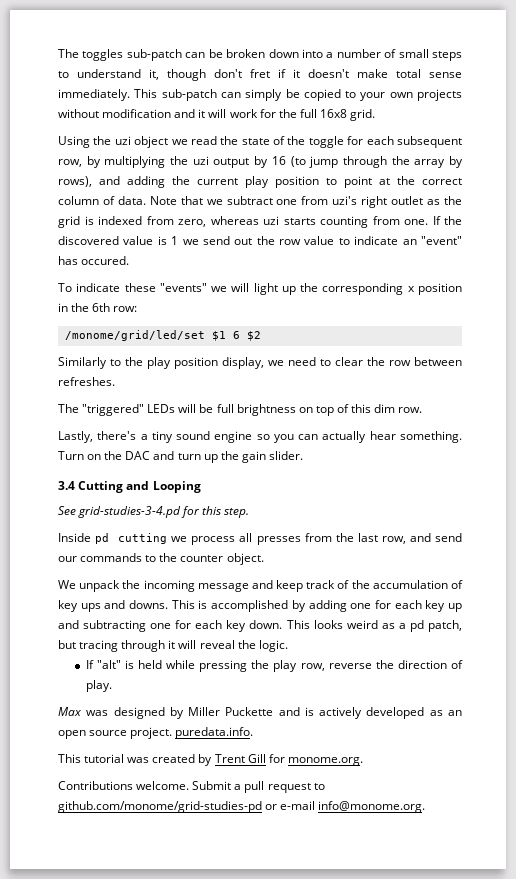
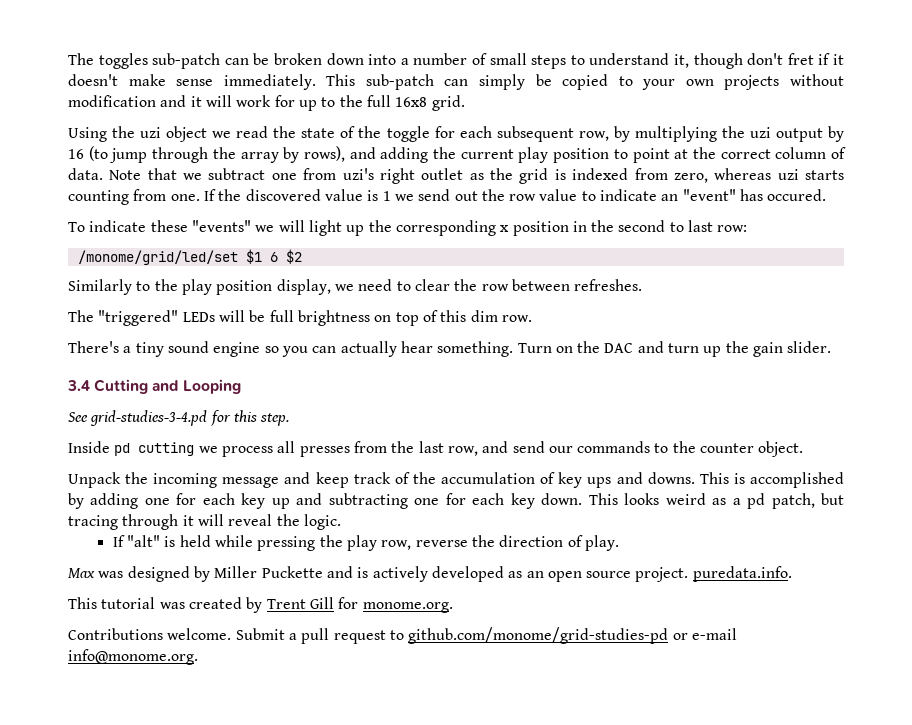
[396,69,421,78] total -> (166, 80) none
(276, 113) none -> [298,97,336,111] up to
[92,303,111,312] 6th -> [618,220,714,232] second to last
[58,431,137,443] Lastly, there's -> [68,341,119,353] There's
[58,580,121,592] We unpack -> [68,472,121,488] Unpack

